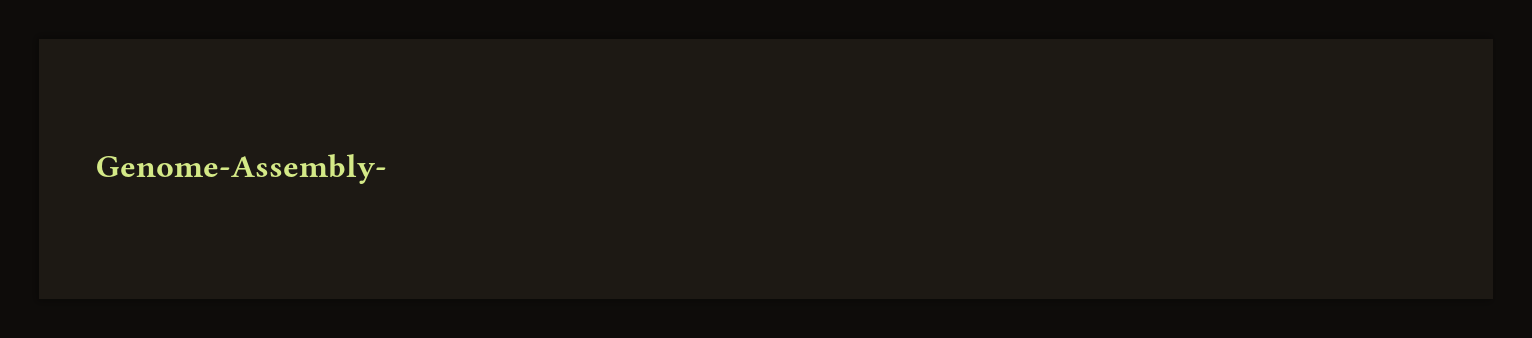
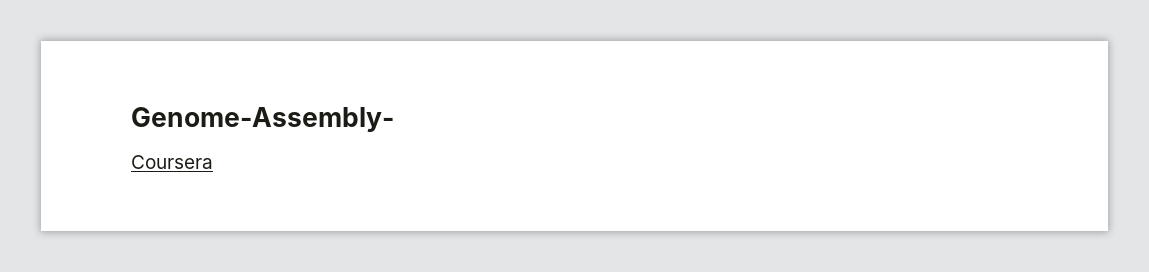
(387, 169) none -> [131,155,213,169] // Coursera

